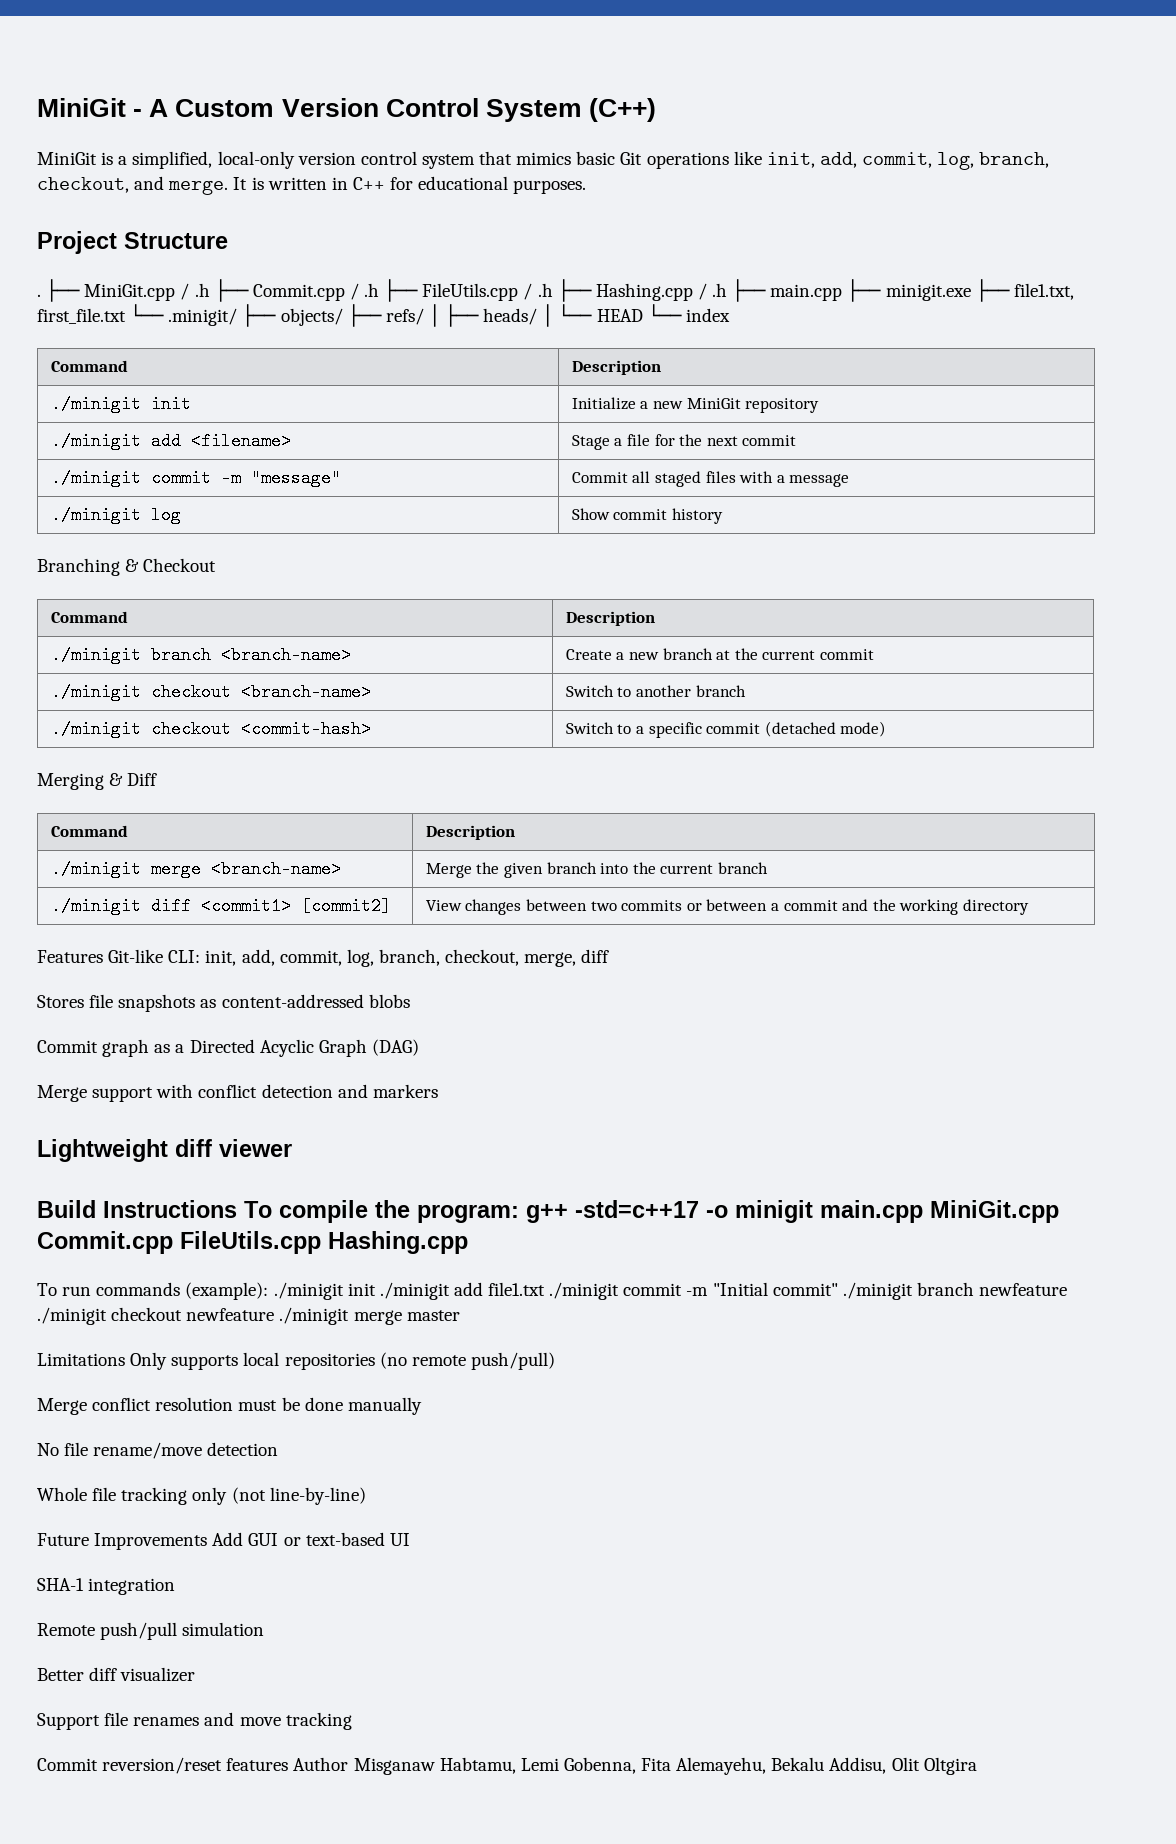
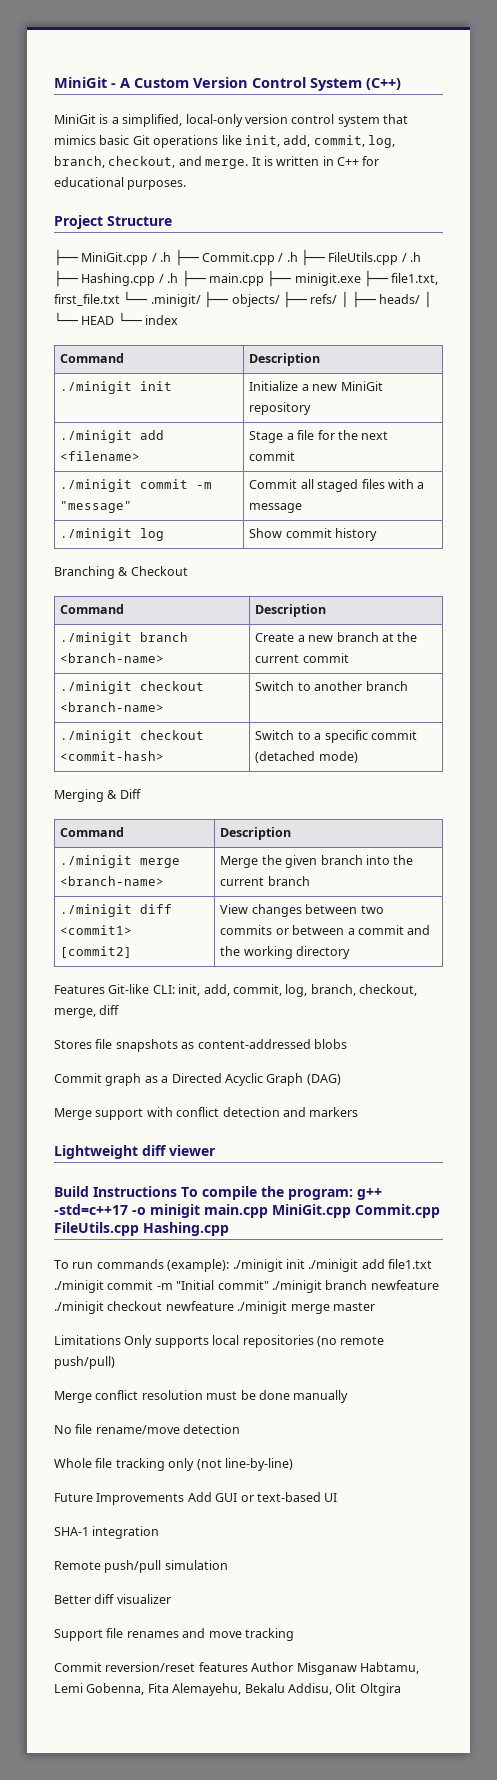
[37,294,41,297] . -> (172, 221) none

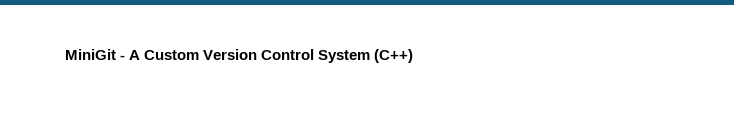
[54,114,408,127] [54,135,395,148] [54,156,380,169] [54,177,187,190] [54,215,172,229] [54,249,422,266] [54,270,439,287] [54,291,432,308] [54,312,179,325] [60,353,125,363] [249,353,321,366] [60,381,173,394] [249,381,383,391] [249,402,312,415] [60,430,165,443] [60,451,141,461] [249,430,389,443] [249,451,296,461] [60,479,213,492] [60,501,133,513] [249,479,425,492] [249,503,303,513] [60,528,165,541] [249,528,378,541] [54,566,188,579] [60,604,125,614] [255,604,327,617] [60,632,189,645] [60,653,165,663] [255,632,418,642] [255,653,349,663] [60,681,205,694] [60,702,165,712] [255,681,408,691] [60,730,205,743] [60,751,165,761] [255,730,417,743] [255,751,358,763] [54,789,141,802] [60,827,125,837] [220,827,292,840] [60,855,181,868] [60,876,165,886] [220,855,414,868] [220,876,310,886] [60,904,173,917] [60,925,133,935] [60,946,133,958] [220,904,384,917] [220,925,431,935] [220,946,351,959] [54,984,417,997] [54,1005,120,1018] [54,1039,347,1052] [54,1073,341,1086] [54,1107,359,1120] [54,1145,216,1159] [54,1186,382,1200] [54,1204,440,1218] [54,1222,229,1236] [54,1259,432,1272] [54,1280,439,1293] [54,1301,375,1314] [54,1335,385,1348] [54,1356,115,1369] [54,1390,349,1403] [54,1424,241,1434] [54,1458,293,1471] [54,1492,338,1505] [54,1526,160,1539] [54,1560,228,1573] [54,1594,171,1604] [54,1628,294,1641] [54,1662,419,1675] [54,1683,401,1696] // MiniGit is a simplified, local-only version control system that mimics basic Git operations like init, add, commit, log, branch, checkout, and merge. It is written in C++ for educational purposes. // Project Structure // ├── MiniGit.cpp / .h ├── Commit.cpp / .h ├── FileUtils.cpp / .h ├── Hashing.cpp / .h ├── main.cpp ├── minigit.exe ├── file1.txt, first_file.txt └── .minigit/ ├── objects/ ├── refs/ │ ├── heads/ │ └── HEAD └── index // Command | Description // ./minigit init | Initialize a new MiniGit repository // ./minigit add <filename> | Stage a file for the next commit // ./minigit commit -m "message" | Commit all staged files with a message // ./minigit log | Show commit history // Branching & Checkout // Command | Description // ./minigit branch <branch-name> | Create a new branch at the current commit // ./minigit checkout <branch-name> | Switch to another branch // ./minigit checkout <commit-hash> | Switch to a specific commit (detached mode) // Merging & Diff // Command | Description // ./minigit merge <branch-name> | Merge the given branch into the current branch // ./minigit diff <commit1> [commit2] | View changes between two commits or between a commit and the working directory // Features Git-like CLI: init, add, commit, log, branch, checkout, merge, diff // Stores file snapshots as content-addressed blobs // Commit graph as a Directed Acyclic Graph (DAG) // Merge support with conflict detection and markers // Lightweight diff viewer // Build Instructions To compile the program: g++ -std=c++17 -o minigit main.cpp MiniGit.cpp Commit.cpp FileUtils.cpp Hashing.cpp // To run commands (example): ./minigit init ./minigit add file1.txt ./minigit commit -m "Initial commit" ./minigit branch newfeature ./minigit checkout newfeature ./minigit merge master // Limitations Only supports local repositories (no remote push/pull) // Merge conflict resolution must be done manually // No file rename/move detection // Whole file tracking only (not line-by-line) // Future Improvements Add GUI or text-based UI // SHA-1 integration // Remote push/pull simulation // Better diff visualizer // Support file renames and move tracking // Commit reversion/reset features Author Misganaw Habtamu, Lemi Gobenna, Fita Alemayehu, Bekalu Addisu, Olit Oltgira -> (414, 56) none

